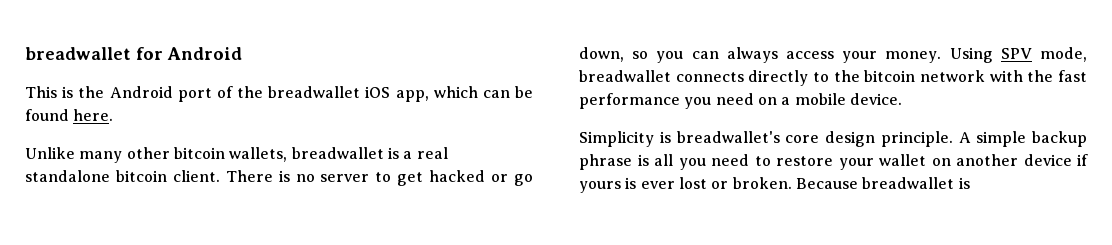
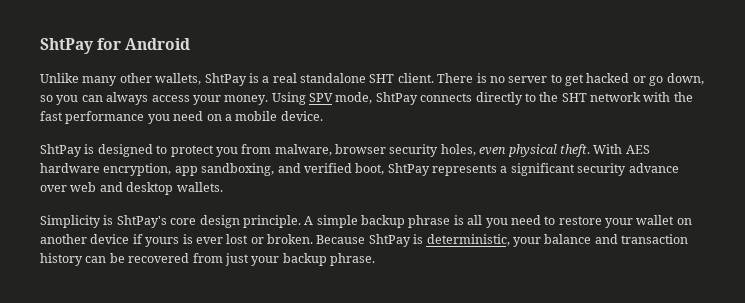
[25,47,131,60] breadwallet -> [40,38,93,54] ShtPay
[25,86,533,102] [25,109,114,121] // This is the Android port of the breadwallet iOS app, which can be found here. -> (191, 44) none
[173,147,384,162] bitcoin wallets, breadwallet -> [155,73,247,86] wallets, ShtPay
[115,170,167,182] bitcoin -> [369,74,395,83] SHT
[579,70,671,82] breadwallet -> [375,92,418,105] ShtPay
[864,70,916,82] bitcoin -> [561,93,587,102] SHT
(902, 99) none -> [40,144,650,157] [40,163,679,176] [40,182,223,195] // ShtPay is designed to protect you from malware, browser security holes, even physical theft. With AES hardware encryption, app sandboxing, and verified boot, ShtPay represents a significant security advance over web and desktop wallets.
[676,131,780,143] breadwallet's -> [116,215,167,228] ShtPay's
[862,177,970,189] breadwallet is -> [368,234,688,247] [40,253,375,266] ShtPay is deterministic, your balance and transaction history can be recovered from just your backup phrase.

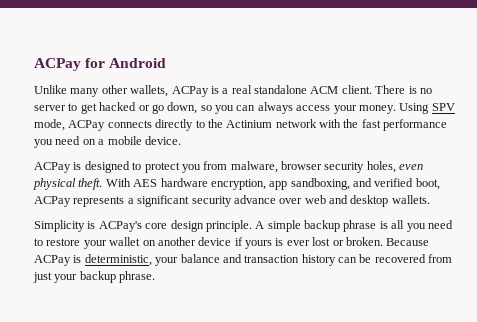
[40,38,93,54] ShtPay -> [34,58,81,71] ACPay
[204,73,247,86] ShtPay -> [171,86,209,97] ACPay
[369,74,395,83] SHT -> [310,86,339,94] ACM
[375,92,418,105] ShtPay -> [68,120,106,131] ACPay
[561,93,587,102] SHT -> [226,120,273,128] Actinium
[40,144,82,157] ShtPay -> [34,162,71,173] ACPay
[387,163,430,176] ShtPay -> [34,196,71,207] ACPay
[116,215,167,228] ShtPay's -> [98,221,142,232] ACPay's
[368,234,411,247] ShtPay -> [34,255,71,266] ACPay

